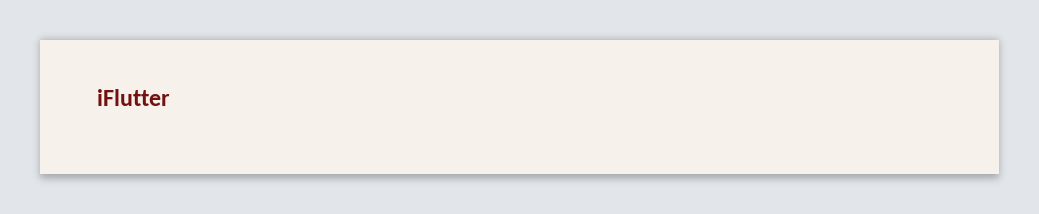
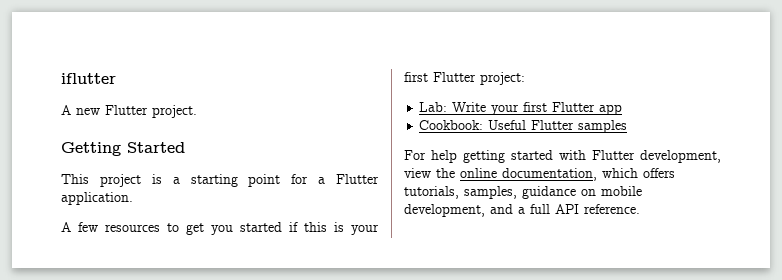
[97,89,170,106] iFlutter -> [61,73,116,84] [61,105,197,118] [61,142,185,156] [61,174,379,187] [61,192,133,205] [61,222,379,235] [404,72,525,85] [419,102,623,115] [419,120,628,133] [404,150,721,163] [404,168,675,181] [404,186,642,199] [404,204,640,217] iflutter // A new Flutter project. // Getting Started // This project is a starting point for a Flutter application. // A few resources to get you started if this is your first Flutter project: // Lab: Write your first Flutter app // Cookbook: Useful Flutter samples // For help getting started with Flutter development, view the online documentation, which offers tutorials, samples, guidance on mobile development, and a full API reference.

